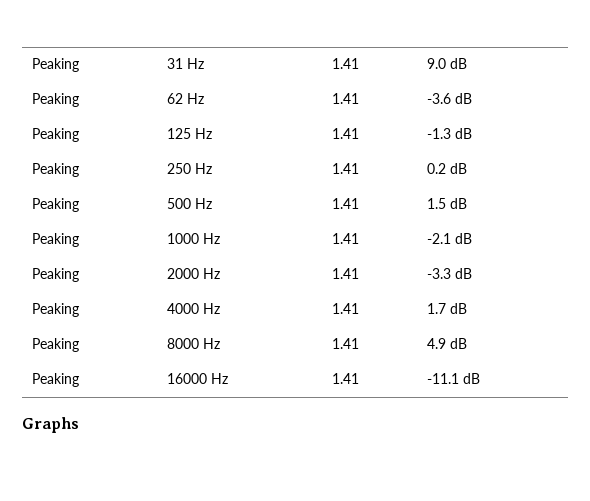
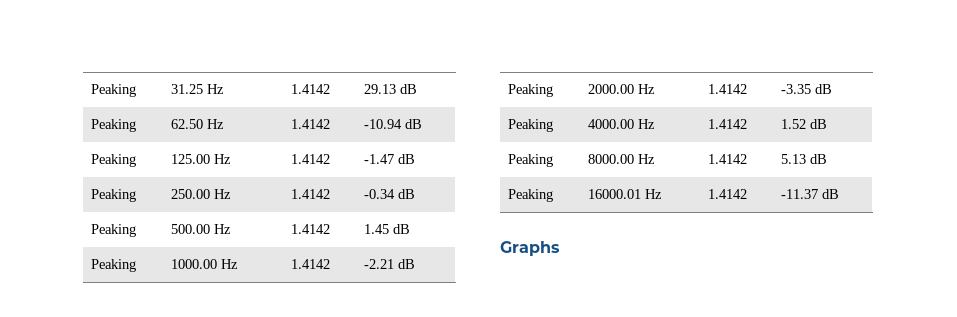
[32,58,80,72] [167,58,205,69] [332,58,360,69] [427,58,468,69] [32,93,80,107] [167,93,205,104] [332,93,360,104] [427,93,473,104] [32,128,80,142] [167,128,213,139] [332,128,360,139] [427,128,473,139] [32,163,80,177] [167,163,213,174] [332,163,360,174] [427,163,468,174] [32,198,80,212] [167,198,213,209] [332,198,360,209] [427,198,468,209] [32,233,80,247] [167,233,221,244] [332,233,360,244] [427,233,473,244] [32,268,80,282] [167,268,221,279] [332,268,360,279] [427,268,473,279] [32,303,80,317] [167,303,221,314] [332,303,360,314] [427,303,468,314] [32,338,80,352] [167,338,221,349] [332,338,360,349] [427,338,468,349] [32,373,80,387] [167,373,229,384] [332,373,360,384] [427,373,460,384] Peaking | 31 Hz | 1.41 | 9.0 dB // Peaking | 62 Hz | 1.41 | -3.6 dB // Peaking | 125 Hz | 1.41 | -1.3 dB // Peaking | 250 Hz | 1.41 | 0.2 dB // Peaking | 500 Hz | 1.41 | 1.5 dB // Peaking | 1000 Hz | 1.41 | -2.1 dB // Peaking | 2000 Hz | 1.41 | -3.3 dB // Peaking | 4000 Hz | 1.41 | 1.7 dB // Peaking | 8000 Hz | 1.41 | 4.9 dB // Peaking | 16000 Hz | 1.41 | -11.1 -> [90,84,136,97] [170,84,224,94] [290,84,330,94] [363,84,417,94] [90,119,136,132] [170,119,224,129] [290,119,330,129] [363,119,422,129] [90,154,136,167] [170,154,231,164] [290,154,330,164] [363,154,415,164] [90,189,136,202] [170,189,231,199] [290,189,330,199] [363,189,415,199] [90,224,136,237] [170,224,231,234] [290,224,330,234] [363,224,410,234] [90,259,136,272] [170,259,238,269] [290,259,330,269] [363,259,415,269] [507,84,553,97] [587,84,655,94] [707,84,747,94] [780,84,832,94] [507,119,553,132] [587,119,655,129] [707,119,747,129] [780,119,827,129] [507,154,553,167] [587,154,655,164] [707,154,747,164] [780,154,827,164] [507,189,553,202] [587,189,662,199] [707,189,747,199] [780,189,818,199] Peaking | 31.25 Hz | 1.4142 | 29.13 dB // Peaking | 62.50 Hz | 1.4142 | -10.94 dB // Peaking | 125.00 Hz | 1.4142 | -1.47 dB // Peaking | 250.00 Hz | 1.4142 | -0.34 dB // Peaking | 500.00 Hz | 1.4142 | 1.45 dB // Peaking | 1000.00 Hz | 1.4142 | -2.21 dB // Peaking | 2000.00 Hz | 1.4142 | -3.35 dB // Peaking | 4000.00 Hz | 1.4142 | 1.52 dB // Peaking | 8000.00 Hz | 1.4142 | 5.13 dB // Peaking | 16000.01 Hz | 1.4142 | -11.37

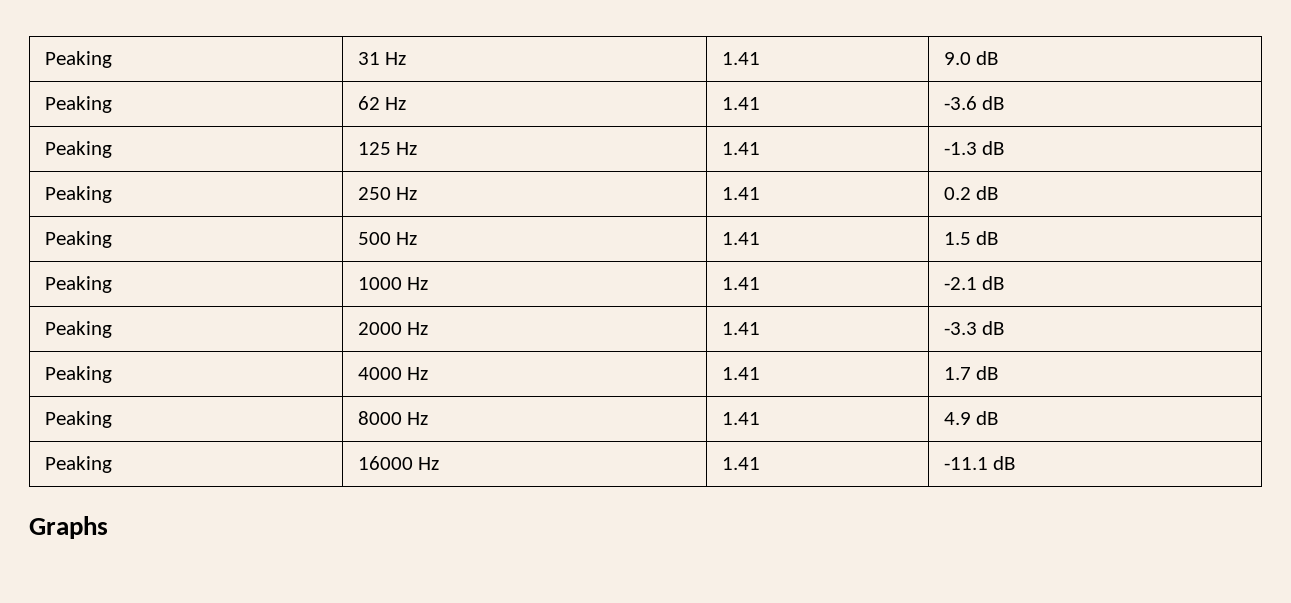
[90,84,136,97] [170,84,224,94] [290,84,330,94] [363,84,417,94] [90,119,136,132] [170,119,224,129] [290,119,330,129] [363,119,422,129] [90,154,136,167] [170,154,231,164] [290,154,330,164] [363,154,415,164] [90,189,136,202] [170,189,231,199] [290,189,330,199] [363,189,415,199] [90,224,136,237] [170,224,231,234] [290,224,330,234] [363,224,410,234] [90,259,136,272] [170,259,238,269] [290,259,330,269] [363,259,415,269] [507,84,553,97] [587,84,655,94] [707,84,747,94] [780,84,832,94] [507,119,553,132] [587,119,655,129] [707,119,747,129] [780,119,827,129] [507,154,553,167] [587,154,655,164] [707,154,747,164] [780,154,827,164] [507,189,553,202] [587,189,662,199] [707,189,747,199] [780,189,818,199] Peaking | 31.25 Hz | 1.4142 | 29.13 dB // Peaking | 62.50 Hz | 1.4142 | -10.94 dB // Peaking | 125.00 Hz | 1.4142 | -1.47 dB // Peaking | 250.00 Hz | 1.4142 | -0.34 dB // Peaking | 500.00 Hz | 1.4142 | 1.45 dB // Peaking | 1000.00 Hz | 1.4142 | -2.21 dB // Peaking | 2000.00 Hz | 1.4142 | -3.35 dB // Peaking | 4000.00 Hz | 1.4142 | 1.52 dB // Peaking | 8000.00 Hz | 1.4142 | 5.13 dB // Peaking | 16000.01 Hz | 1.4142 | -11.37 -> [44,51,112,68] [357,52,407,65] [721,52,760,65] [943,51,999,65] [44,96,112,113] [357,96,407,110] [721,97,760,110] [943,96,1005,110] [44,141,112,158] [357,142,418,155] [721,142,760,155] [943,141,1005,155] [44,186,112,203] [357,187,418,200] [721,187,760,200] [943,186,999,200] [44,231,112,248] [357,232,418,245] [721,232,760,245] [943,231,999,245] [44,276,112,293] [357,277,429,290] [721,277,760,290] [943,276,1005,290] [44,321,112,338] [357,322,429,335] [721,322,760,335] [943,321,1005,335] [44,366,112,383] [357,367,429,380] [721,367,760,380] [943,366,999,380] [44,411,112,428] [357,411,429,425] [721,412,760,425] [943,411,999,425] [44,456,112,473] [357,456,440,470] [721,457,760,470] [943,457,988,470] Peaking | 31 Hz | 1.41 | 9.0 dB // Peaking | 62 Hz | 1.41 | -3.6 dB // Peaking | 125 Hz | 1.41 | -1.3 dB // Peaking | 250 Hz | 1.41 | 0.2 dB // Peaking | 500 Hz | 1.41 | 1.5 dB // Peaking | 1000 Hz | 1.41 | -2.1 dB // Peaking | 2000 Hz | 1.41 | -3.3 dB // Peaking | 4000 Hz | 1.41 | 1.7 dB // Peaking | 8000 Hz | 1.41 | 4.9 dB // Peaking | 16000 Hz | 1.41 | -11.1

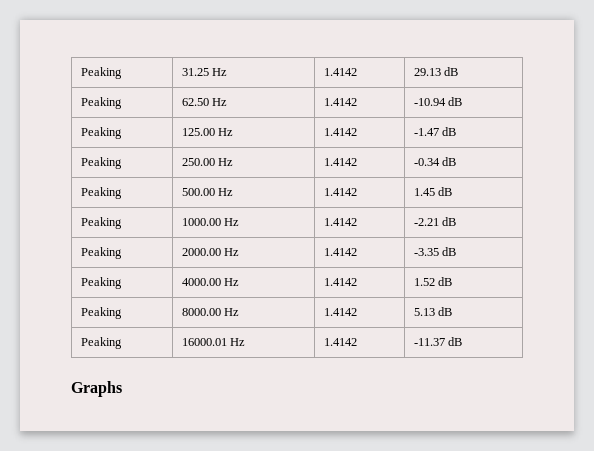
[44,51,112,68] [357,52,407,65] [721,52,760,65] [943,51,999,65] [44,96,112,113] [357,96,407,110] [721,97,760,110] [943,96,1005,110] [44,141,112,158] [357,142,418,155] [721,142,760,155] [943,141,1005,155] [44,186,112,203] [357,187,418,200] [721,187,760,200] [943,186,999,200] [44,231,112,248] [357,232,418,245] [721,232,760,245] [943,231,999,245] [44,276,112,293] [357,277,429,290] [721,277,760,290] [943,276,1005,290] [44,321,112,338] [357,322,429,335] [721,322,760,335] [943,321,1005,335] [44,366,112,383] [357,367,429,380] [721,367,760,380] [943,366,999,380] [44,411,112,428] [357,411,429,425] [721,412,760,425] [943,411,999,425] [44,456,112,473] [357,456,440,470] [721,457,760,470] [943,457,988,470] Peaking | 31 Hz | 1.41 | 9.0 dB // Peaking | 62 Hz | 1.41 | -3.6 dB // Peaking | 125 Hz | 1.41 | -1.3 dB // Peaking | 250 Hz | 1.41 | 0.2 dB // Peaking | 500 Hz | 1.41 | 1.5 dB // Peaking | 1000 Hz | 1.41 | -2.1 dB // Peaking | 2000 Hz | 1.41 | -3.3 dB // Peaking | 4000 Hz | 1.41 | 1.7 dB // Peaking | 8000 Hz | 1.41 | 4.9 dB // Peaking | 16000 Hz | 1.41 | -11.1 -> [80,67,122,79] [181,68,228,76] [323,68,357,76] [413,67,459,76] [80,97,122,109] [181,98,228,106] [323,98,357,106] [413,97,463,106] [80,127,122,139] [181,128,234,136] [323,128,357,136] [413,127,457,136] [80,157,122,169] [181,158,234,166] [323,158,357,166] [413,157,457,166] [80,187,122,199] [181,188,234,196] [323,188,357,196] [413,187,453,196] [80,217,122,229] [181,218,240,226] [323,218,357,226] [413,217,457,226] [80,247,122,259] [181,248,240,256] [323,248,357,256] [413,247,457,256] [80,277,122,289] [181,278,240,286] [323,278,357,286] [413,277,453,286] [80,307,122,319] [181,308,240,316] [323,308,357,316] [413,307,453,316] [80,337,122,349] [181,338,246,346] [323,338,357,346] [413,338,445,346] Peaking | 31.25 Hz | 1.4142 | 29.13 dB // Peaking | 62.50 Hz | 1.4142 | -10.94 dB // Peaking | 125.00 Hz | 1.4142 | -1.47 dB // Peaking | 250.00 Hz | 1.4142 | -0.34 dB // Peaking | 500.00 Hz | 1.4142 | 1.45 dB // Peaking | 1000.00 Hz | 1.4142 | -2.21 dB // Peaking | 2000.00 Hz | 1.4142 | -3.35 dB // Peaking | 4000.00 Hz | 1.4142 | 1.52 dB // Peaking | 8000.00 Hz | 1.4142 | 5.13 dB // Peaking | 16000.01 Hz | 1.4142 | -11.37

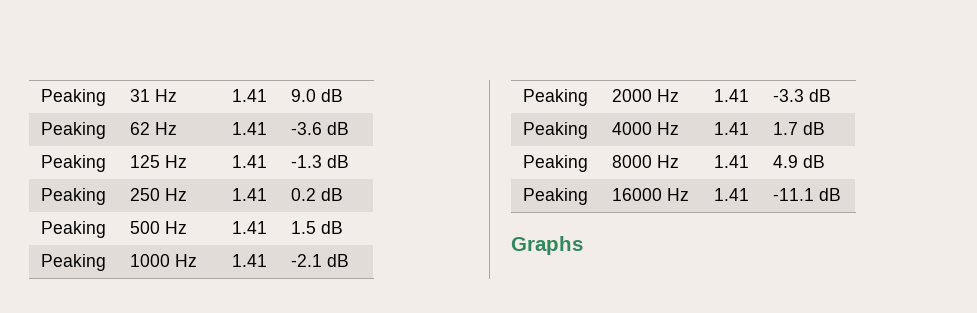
[80,67,122,79] [181,68,228,76] [323,68,357,76] [413,67,459,76] [80,97,122,109] [181,98,228,106] [323,98,357,106] [413,97,463,106] [80,127,122,139] [181,128,234,136] [323,128,357,136] [413,127,457,136] [80,157,122,169] [181,158,234,166] [323,158,357,166] [413,157,457,166] [80,187,122,199] [181,188,234,196] [323,188,357,196] [413,187,453,196] [80,217,122,229] [181,218,240,226] [323,218,357,226] [413,217,457,226] [80,247,122,259] [181,248,240,256] [323,248,357,256] [413,247,457,256] [80,277,122,289] [181,278,240,286] [323,278,357,286] [413,277,453,286] [80,307,122,319] [181,308,240,316] [323,308,357,316] [413,307,453,316] [80,337,122,349] [181,338,246,346] [323,338,357,346] [413,338,445,346] Peaking | 31.25 Hz | 1.4142 | 29.13 dB // Peaking | 62.50 Hz | 1.4142 | -10.94 dB // Peaking | 125.00 Hz | 1.4142 | -1.47 dB // Peaking | 250.00 Hz | 1.4142 | -0.34 dB // Peaking | 500.00 Hz | 1.4142 | 1.45 dB // Peaking | 1000.00 Hz | 1.4142 | -2.21 dB // Peaking | 2000.00 Hz | 1.4142 | -3.35 dB // Peaking | 4000.00 Hz | 1.4142 | 1.52 dB // Peaking | 8000.00 Hz | 1.4142 | 5.13 dB // Peaking | 16000.01 Hz | 1.4142 | -11.37 -> [40,89,106,106] [129,89,177,102] [231,89,267,102] [290,89,343,102] [40,122,106,139] [129,122,177,135] [231,122,267,135] [290,122,349,135] [40,155,106,172] [129,155,187,168] [231,155,267,168] [290,155,349,168] [40,188,106,205] [129,188,187,201] [231,188,267,201] [290,188,343,201] [40,221,106,238] [129,221,187,234] [231,221,267,234] [290,221,343,234] [40,254,106,271] [129,254,197,267] [231,254,267,267] [290,254,349,267] [522,89,588,106] [611,89,679,102] [713,89,749,102] [772,89,831,102] [522,122,588,139] [611,122,679,135] [713,122,749,135] [772,122,825,135] [522,155,588,172] [611,155,679,168] [713,155,749,168] [772,155,825,168] [522,188,588,205] [611,188,689,201] [713,188,749,201] [772,188,814,201] Peaking | 31 Hz | 1.41 | 9.0 dB // Peaking | 62 Hz | 1.41 | -3.6 dB // Peaking | 125 Hz | 1.41 | -1.3 dB // Peaking | 250 Hz | 1.41 | 0.2 dB // Peaking | 500 Hz | 1.41 | 1.5 dB // Peaking | 1000 Hz | 1.41 | -2.1 dB // Peaking | 2000 Hz | 1.41 | -3.3 dB // Peaking | 4000 Hz | 1.41 | 1.7 dB // Peaking | 8000 Hz | 1.41 | 4.9 dB // Peaking | 16000 Hz | 1.41 | -11.1

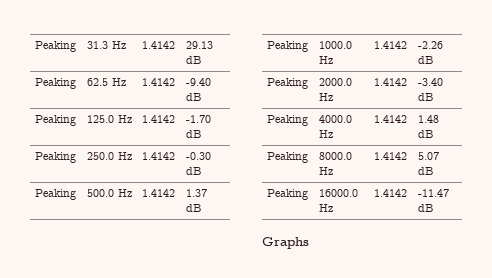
[40,89,106,106] [129,89,177,102] [231,89,267,102] [290,89,343,102] [40,122,106,139] [129,122,177,135] [231,122,267,135] [290,122,349,135] [40,155,106,172] [129,155,187,168] [231,155,267,168] [290,155,349,168] [40,188,106,205] [129,188,187,201] [231,188,267,201] [290,188,343,201] [40,221,106,238] [129,221,187,234] [231,221,267,234] [290,221,343,234] [40,254,106,271] [129,254,197,267] [231,254,267,267] [290,254,349,267] [522,89,588,106] [611,89,679,102] [713,89,749,102] [772,89,831,102] [522,122,588,139] [611,122,679,135] [713,122,749,135] [772,122,825,135] [522,155,588,172] [611,155,679,168] [713,155,749,168] [772,155,825,168] [522,188,588,205] [611,188,689,201] [713,188,749,201] [772,188,814,201] Peaking | 31 Hz | 1.41 | 9.0 dB // Peaking | 62 Hz | 1.41 | -3.6 dB // Peaking | 125 Hz | 1.41 | -1.3 dB // Peaking | 250 Hz | 1.41 | 0.2 dB // Peaking | 500 Hz | 1.41 | 1.5 dB // Peaking | 1000 Hz | 1.41 | -2.1 dB // Peaking | 2000 Hz | 1.41 | -3.3 dB // Peaking | 4000 Hz | 1.41 | 1.7 dB // Peaking | 8000 Hz | 1.41 | 4.9 dB // Peaking | 16000 Hz | 1.41 | -11.1 -> [35,41,77,52] [87,41,127,49] [142,41,176,49] [186,41,214,49] [186,56,202,64] [35,78,77,89] [87,78,127,86] [142,78,176,86] [186,78,212,86] [186,93,202,101] [35,115,77,126] [87,115,133,123] [142,115,176,123] [186,115,212,123] [186,130,202,138] [35,152,77,163] [87,152,133,160] [142,152,176,160] [186,152,212,160] [186,167,202,175] [35,189,77,200] [87,189,133,197] [142,189,176,197] [186,189,208,197] [186,204,202,212] [267,41,309,52] [319,41,353,49] [319,56,334,64] [374,41,408,49] [418,41,444,49] [418,56,434,64] [267,78,309,89] [319,78,353,86] [319,93,334,101] [374,78,408,86] [418,78,444,86] [418,93,434,101] [267,115,309,126] [319,115,353,123] [319,130,334,138] [374,115,408,123] [418,115,440,123] [418,130,434,138] [267,152,309,163] [319,152,353,160] [319,167,334,175] [374,152,408,160] [418,152,440,160] [418,167,434,175] [267,189,309,200] [319,189,359,197] [319,204,334,212] [374,189,408,197] [418,189,450,197] Peaking | 31.3 Hz | 1.4142 | 29.13 dB // Peaking | 62.5 Hz | 1.4142 | -9.40 dB // Peaking | 125.0 Hz | 1.4142 | -1.70 dB // Peaking | 250.0 Hz | 1.4142 | -0.30 dB // Peaking | 500.0 Hz | 1.4142 | 1.37 dB // Peaking | 1000.0 Hz | 1.4142 | -2.26 dB // Peaking | 2000.0 Hz | 1.4142 | -3.40 dB // Peaking | 4000.0 Hz | 1.4142 | 1.48 dB // Peaking | 8000.0 Hz | 1.4142 | 5.07 dB // Peaking | 16000.0 Hz | 1.4142 | -11.47

